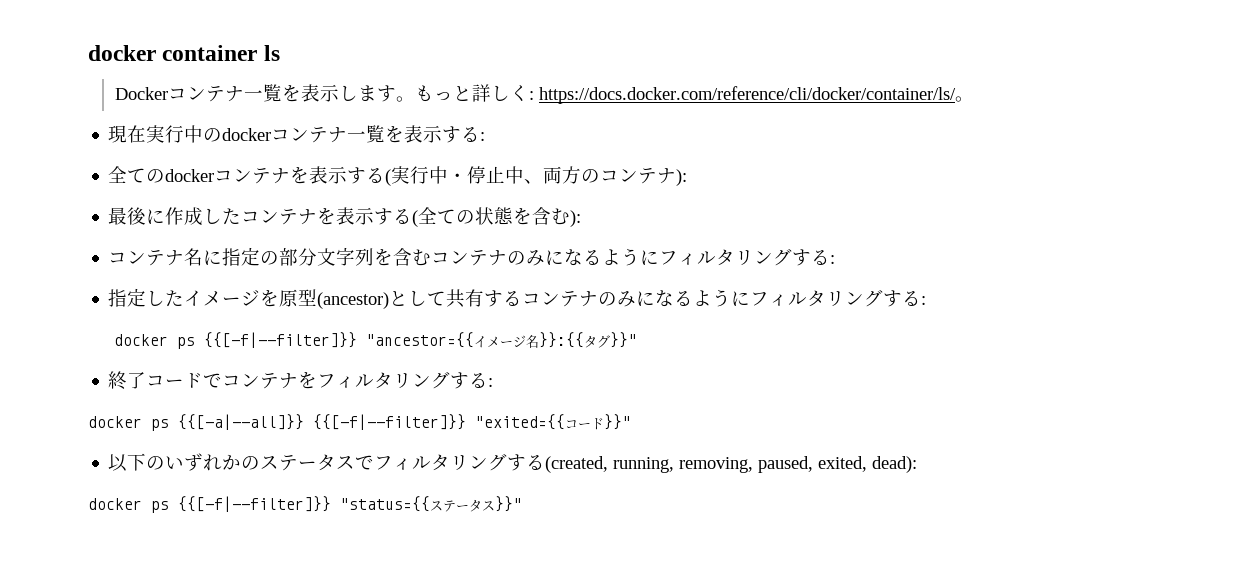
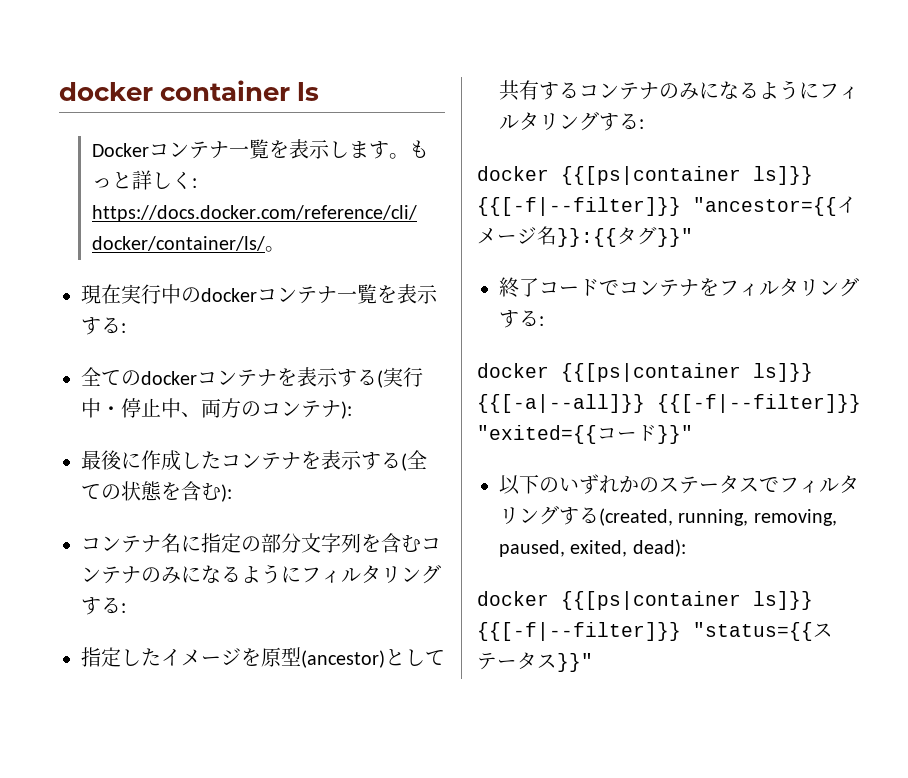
[177,337,196,349] ps -> [561,166,813,185] {{[ps|container ls]}}
[151,419,169,431] ps -> [561,363,813,382] {{[ps|container ls]}}
[151,501,169,513] ps -> [561,591,813,610] {{[ps|container ls]}}

